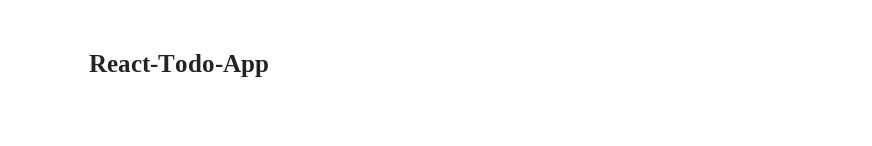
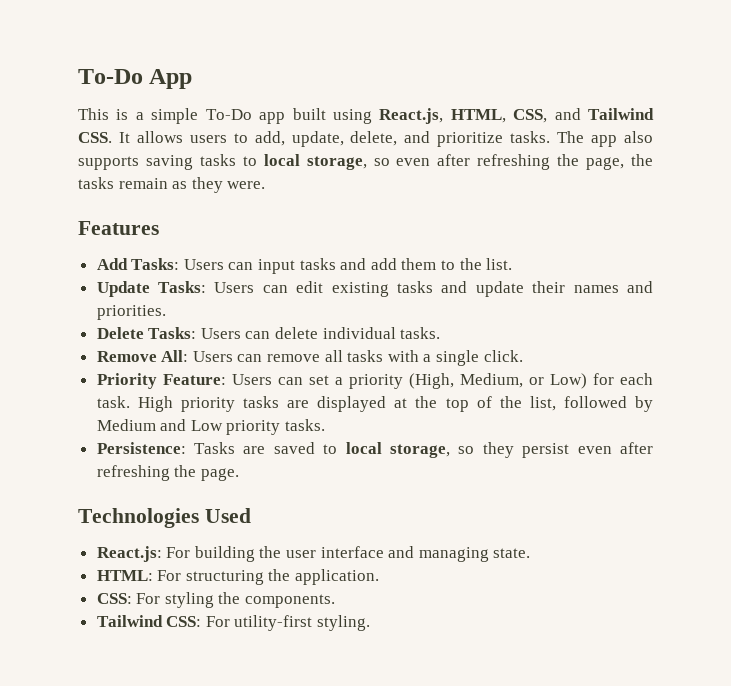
[89,54,269,77] React-Todo-App -> [78,69,193,89] [78,108,654,124] [78,131,653,147] [78,154,653,170] [78,177,266,193] [78,221,159,235] [96,258,513,274] [96,281,653,297] [96,305,166,320] [96,327,441,339] [96,350,523,366] [96,373,653,389] [96,396,654,412] [96,419,326,435] [96,442,653,458] [96,465,239,481] [78,508,251,528] [96,546,531,562] [96,569,380,585] [96,592,336,608] [96,615,371,631] To-Do App // This is a simple To-Do app built using React.js, HTML, CSS, and Tailwind CSS. It allows users to add, update, delete, and prioritize tasks. The app also supports saving tasks to local storage, so even after refreshing the page, the tasks remain as they were. // Features // Add Tasks: Users can input tasks and add them to the list. // Update Tasks: Users can edit existing tasks and update their names and priorities. // Delete Tasks: Users can delete individual tasks. // Remove All: Users can remove all tasks with a single click. // Priority Feature: Users can set a priority (High, Medium, or Low) for each task. High priority tasks are displayed at the top of the list, followed by Medium and Low priority tasks. // Persistence: Tasks are saved to local storage, so they persist even after refreshing the page. // Technologies Used // React.js: For building the user interface and managing state. // HTML: For structuring the application. // CSS: For styling the components. // Tailwind CSS: For utility-first styling.

